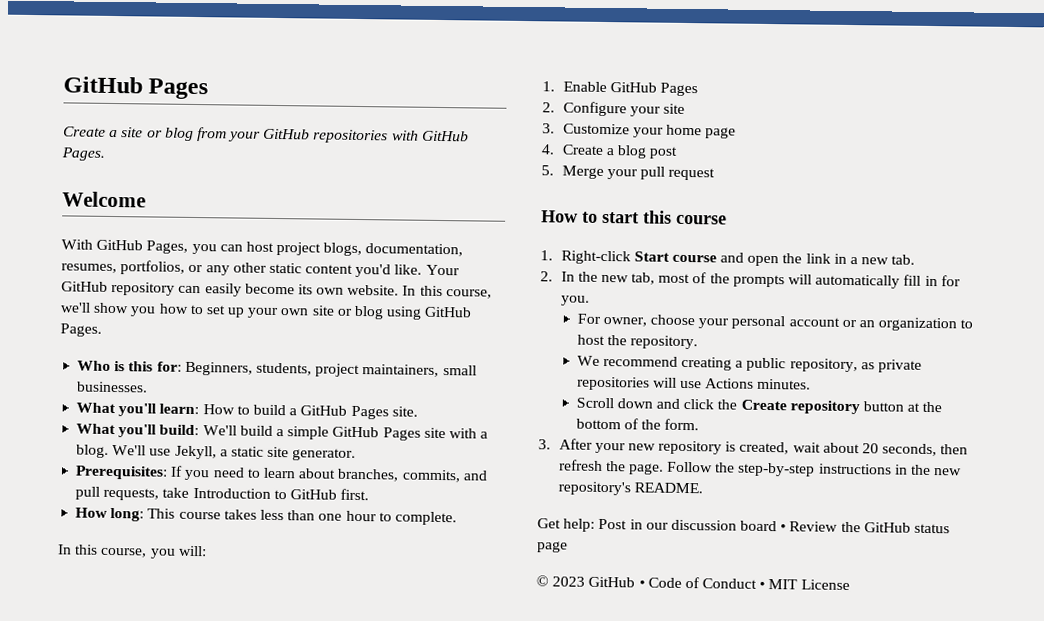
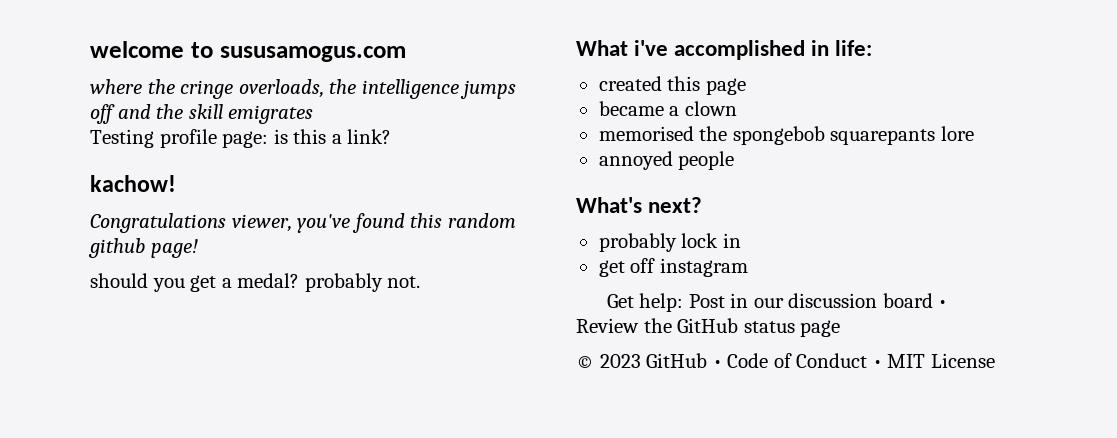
[63,76,209,100] [63,126,469,144] [61,147,105,161] [62,191,146,208] [61,239,464,257] [61,260,460,278] [61,281,492,299] [60,302,473,320] [60,323,102,337] [77,360,477,378] [76,381,149,393] [76,402,418,420] [76,423,489,441] [76,444,357,461] [75,465,488,483] [75,486,370,501] [75,507,457,526] [57,544,207,559] [542,81,698,97] [542,101,685,117] [542,123,737,139] [541,144,679,159] [541,165,716,181] [541,210,727,225] [540,250,916,267] [540,271,961,289] [560,295,590,306] [576,313,974,332] [576,334,698,350] [576,355,922,373] [576,376,812,391] [575,397,943,415] [575,418,700,431] [538,438,969,457] [558,459,963,477] [557,481,703,496] GitHub Pages // Create a site or blog from your GitHub repositories with GitHub Pages. // Welcome // With GitHub Pages, you can host project blogs, documentation, resumes, portfolios, or any other static content you'd like. Your GitHub repository can easily become its own website. In this course, we'll show you how to set up your own site or blog using GitHub Pages. // Who is this for: Beginners, students, project maintainers, small businesses. // What you'll learn: How to build a GitHub Pages site. // What you'll build: We'll build a simple GitHub Pages site with a blog. We'll use Jekyll, a static site generator. // Prerequisites: If you need to learn about branches, commits, and pull requests, take Introduction to GitHub first. // How long: This course takes less than one hour to complete. // In this course, you will: // 1. Enable GitHub Pages // 2. Configure your site // 3. Customize your home page // 4. Create a blog post // 5. Merge your pull request // How to start this course // 1. Right-click Start course and open the link in a new tab. // 2. In the new tab, most of the prompts will automatically fill in for you. // For owner, choose your personal account or an organization to host the repository. // We recommend creating a public repository, as private repositories will use Actions minutes. // Scroll down and click the Create repository button at the bottom of the form. // 3. After your new repository is created, wait about 20 seconds, then refresh the page. Follow the step-by-step instructions in the new repository's README. -> [90,41,406,62] [90,79,517,99] [90,104,314,124] [90,129,392,148] [90,175,176,192] [90,213,516,233] [88,238,198,258] [90,273,421,292] [576,40,873,60] [598,76,746,95] [598,101,737,116] [598,126,974,145] [598,151,735,170] [576,197,703,213] [598,233,741,252] [598,258,748,277] welcome to sususamogus.com // where the cringe overloads, the intelligence jumps off and the skill emigrates // Testing profile page: is this a link? // kachow! // Congratulations viewer, you've found this random github page! // should you get a medal? probably not. // What i've accomplished in life: // created this page // became a clown // memorised the spongebob squarepants lore // annoyed people // What's next? // probably lock in // get off instagram

